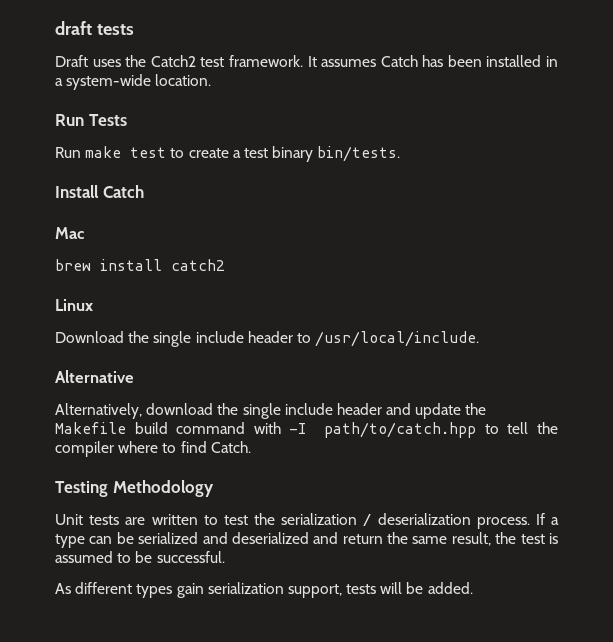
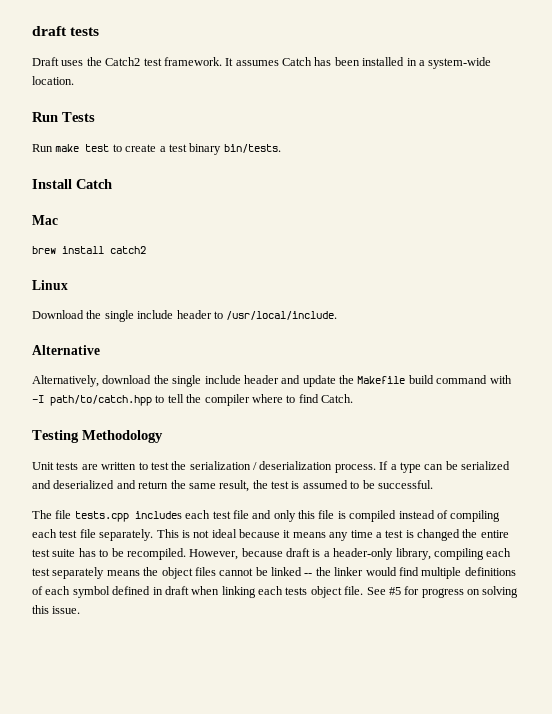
[55,582,473,598] As different types gain serialization support, tests will be added. -> [32,510,501,522] [32,529,509,541] [32,548,512,560] [32,567,516,579] [32,586,519,598] [32,605,81,614] The file tests.cpp includes each test file and only this file is compiled instead of compiling each test file separately. This is not ideal because it means any time a test is changed the entire test suite has to be recompiled. However, because draft is a header-only library, compiling each test separately means the object files cannot be linked -- the linker would find multiple definitions of each symbol defined in draft when linking each tests object file. See #5 for progress on solving this issue.

